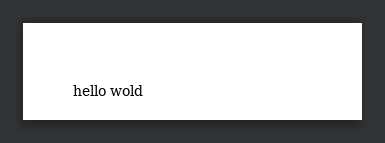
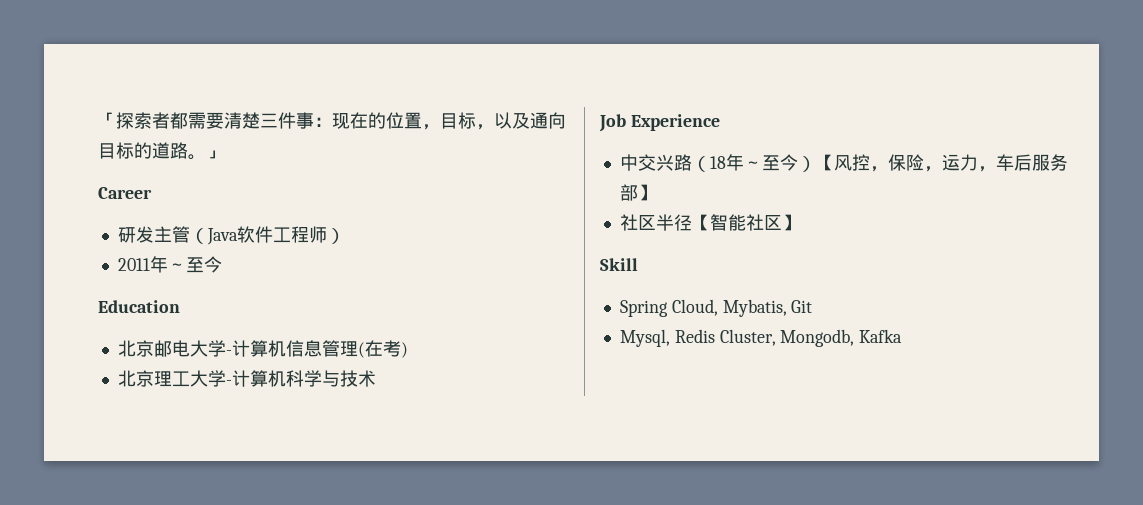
[73,85,143,96] hello wold -> [98,112,566,130] [98,142,224,160] [98,187,152,199] [117,226,345,245] [117,256,222,273] [98,300,180,313] [117,340,408,358] [117,370,376,387] [599,114,720,132] [619,154,1068,172] [619,184,656,201] [619,214,800,231] [600,258,638,271] [619,299,813,317] [619,329,903,347] 「探索者都需要清楚三件事：现在的位置，目标，以及通向目标的道路。」 // Career // 研发主管（Java软件工程师） // 2011年～至今 // Education // 北京邮电大学-计算机信息管理(在考) // 北京理工大学-计算机科学与技术 // Job Experience // 中交兴路（18年～至今）【风控，保险，运力，车后服务部】 // 社区半径【智能社区】 // Skill // Spring Cloud, Mybatis, Git // Mysql, Redis Cluster, Mongodb, Kafka

